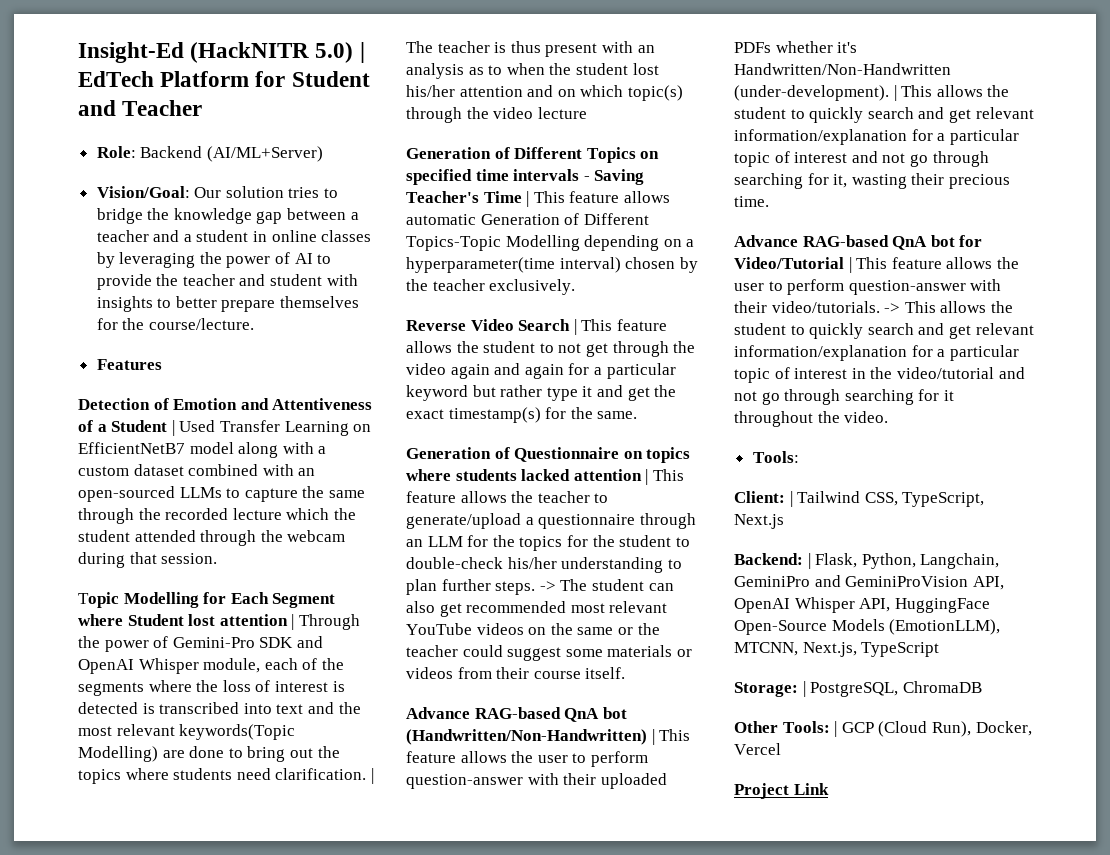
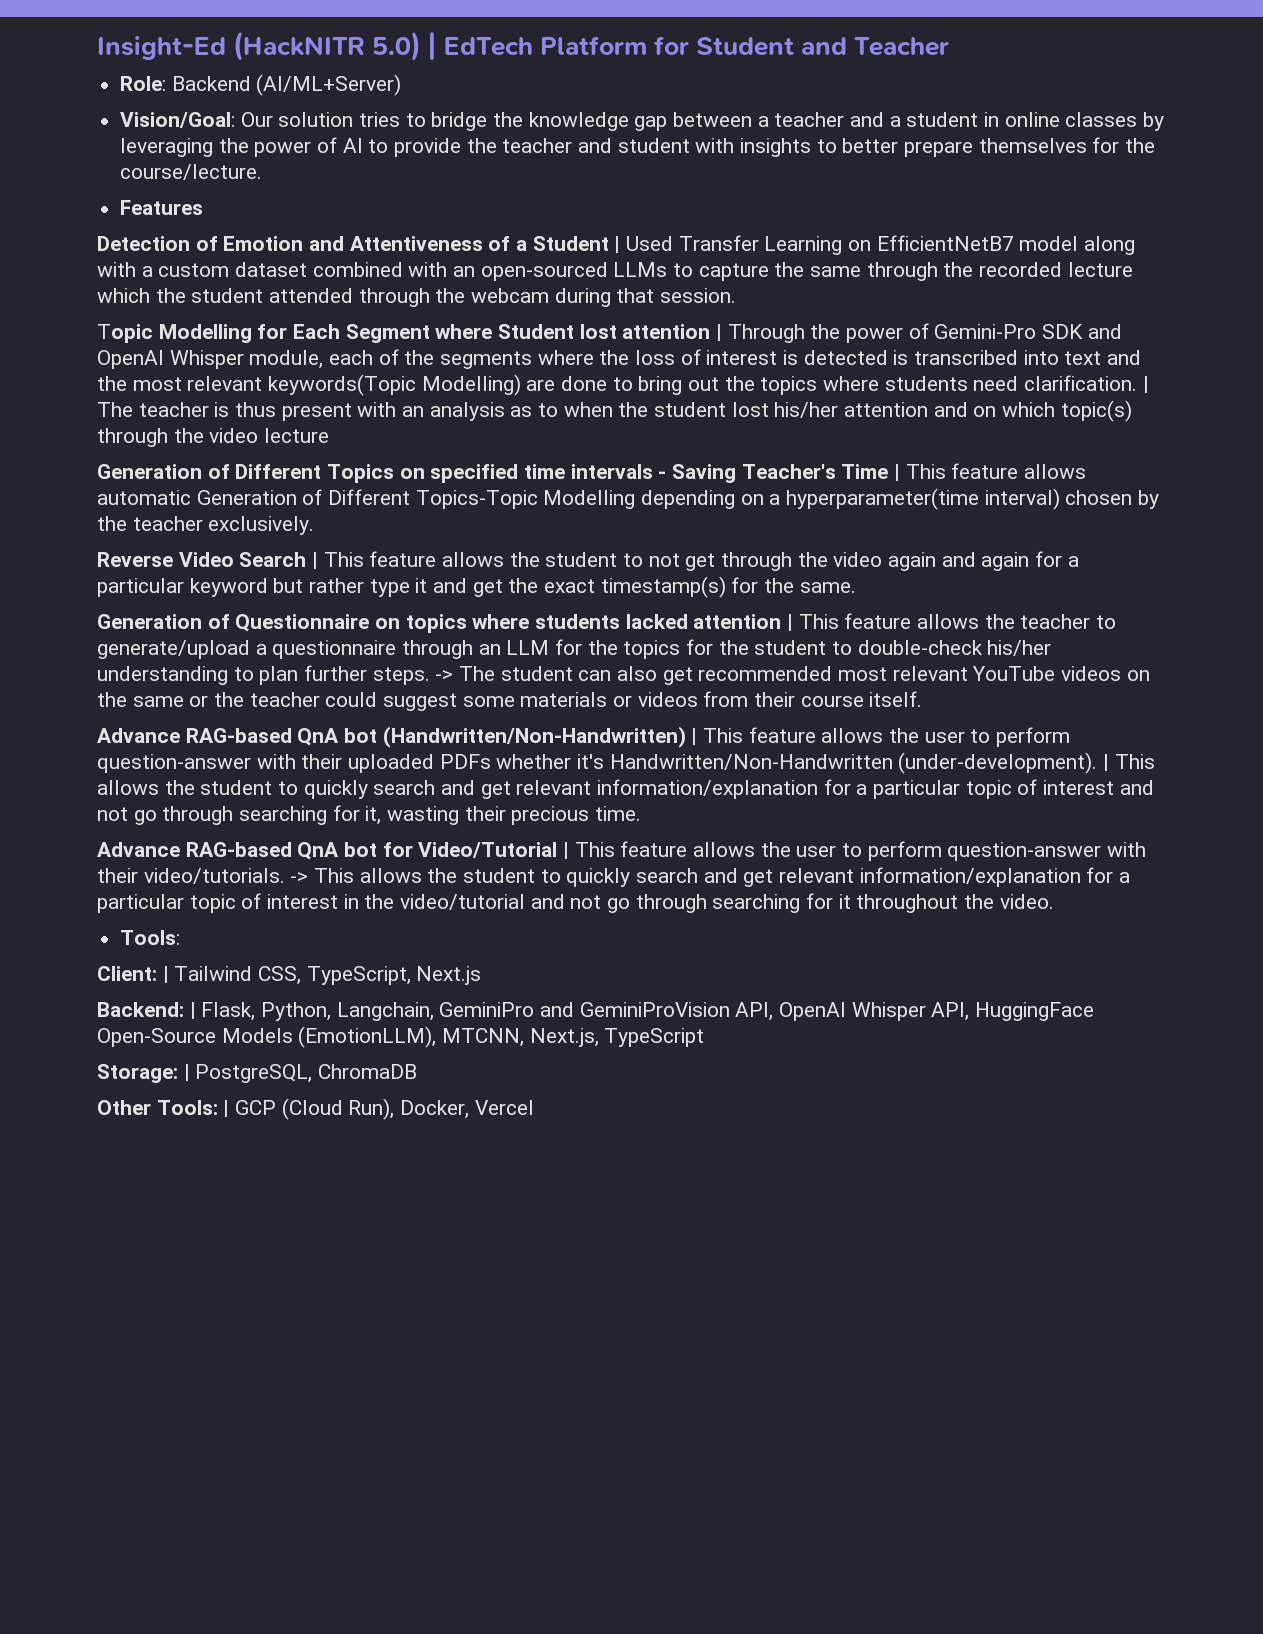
[734,783,829,799] // Project Link -> (534, 1107) none

